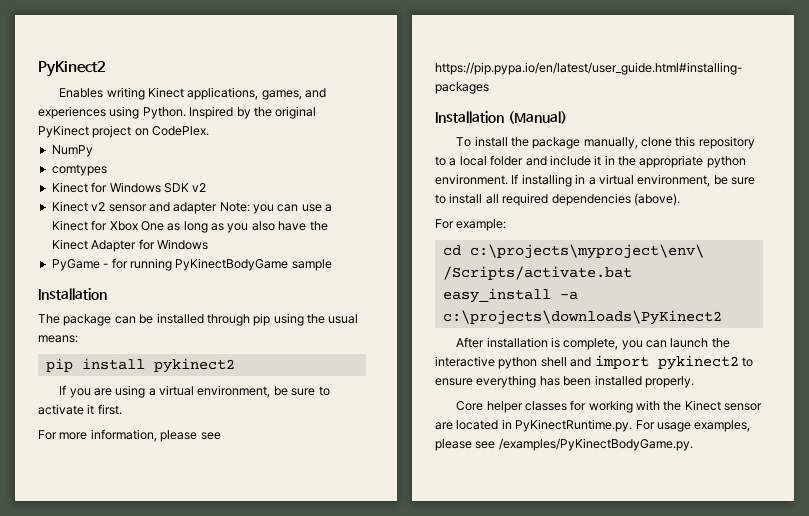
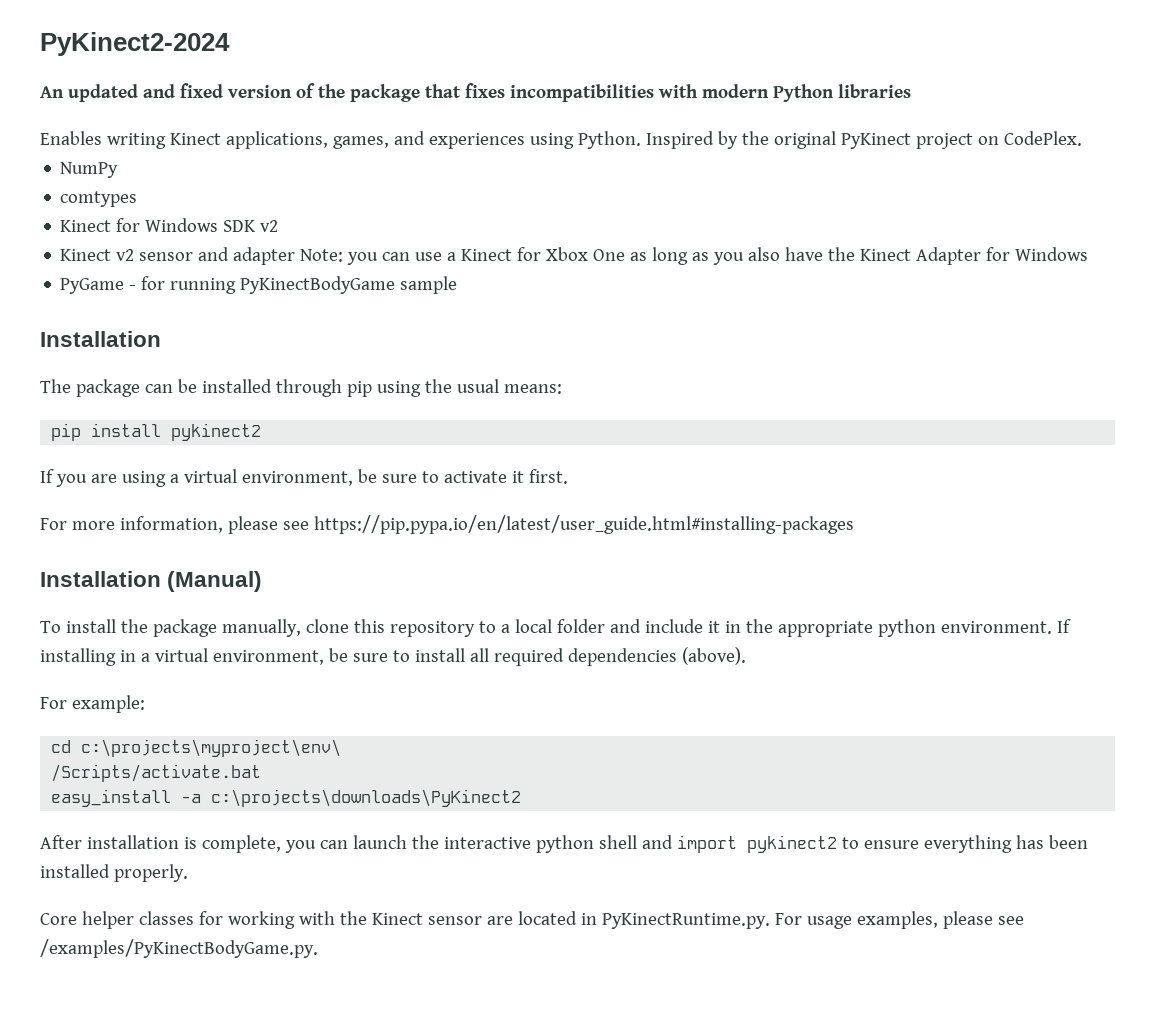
[38,61,106,77] PyKinect2 -> [40,32,230,56] [40,83,911,102] PyKinect2-2024 // An updated and fixed version of the package that fixes incompatibilities with modern Python libraries

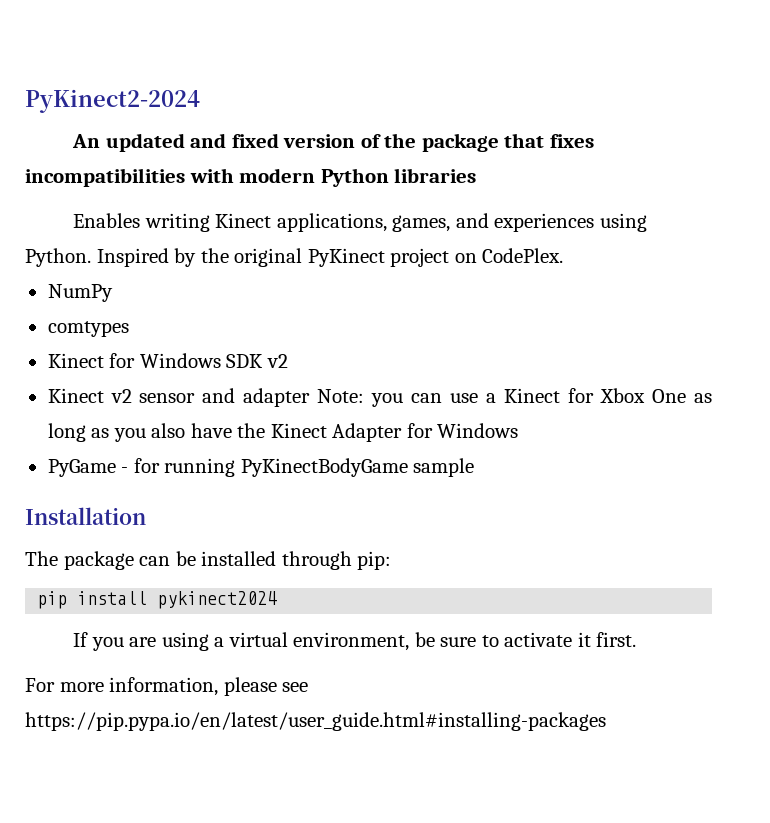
[346,379,562,397] pip using the usual means: -> [357,551,392,570] pip:
[171,423,262,441] pykinect2 -> [157,591,278,609] pykinect2024
[40,571,263,592] [40,619,1071,637] [40,647,746,666] [40,695,145,713] [51,739,342,757] [51,764,262,782] [51,789,522,807] [40,835,1088,853] [40,864,188,882] [40,911,1024,929] [40,939,318,958] // Installation (Manual) // To install the package manually, clone this repository to a local folder and include it in the appropriate python environment. If installing in a virtual environment, be sure to install all required dependencies (above). // For example: // cd c:\projects\myproject\env\ // /Scripts/activate.bat // easy_install -a c:\projects\downloads\PyKinect2 // After installation is complete, you can launch the interactive python shell and import pykinect2 to ensure everything has been installed properly. // Core helper classes for working with the Kinect sensor are located in PyKinectRuntime.py. For usage examples, please see /examples/PyKinectBodyGame.py. -> (606, 721) none

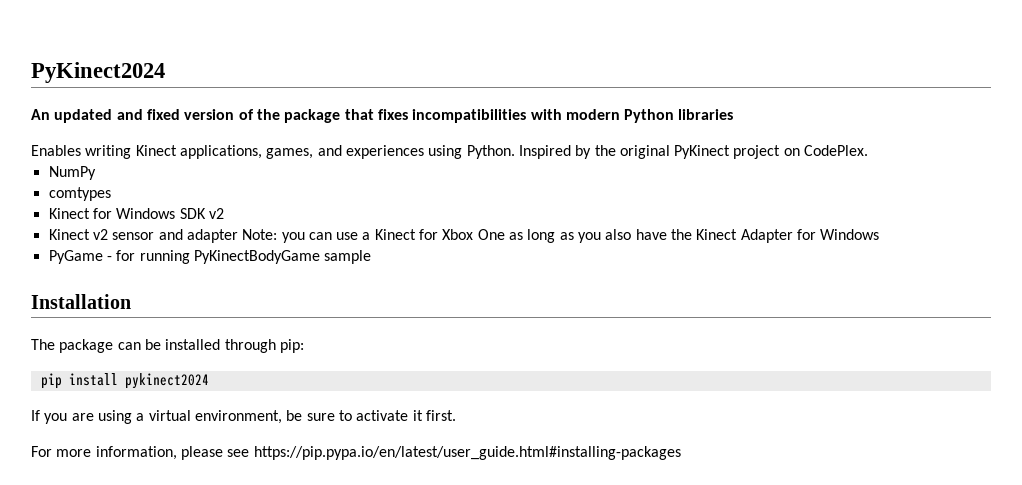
[25,89,200,113] PyKinect2-2024 -> [31,62,165,83] PyKinect2024

